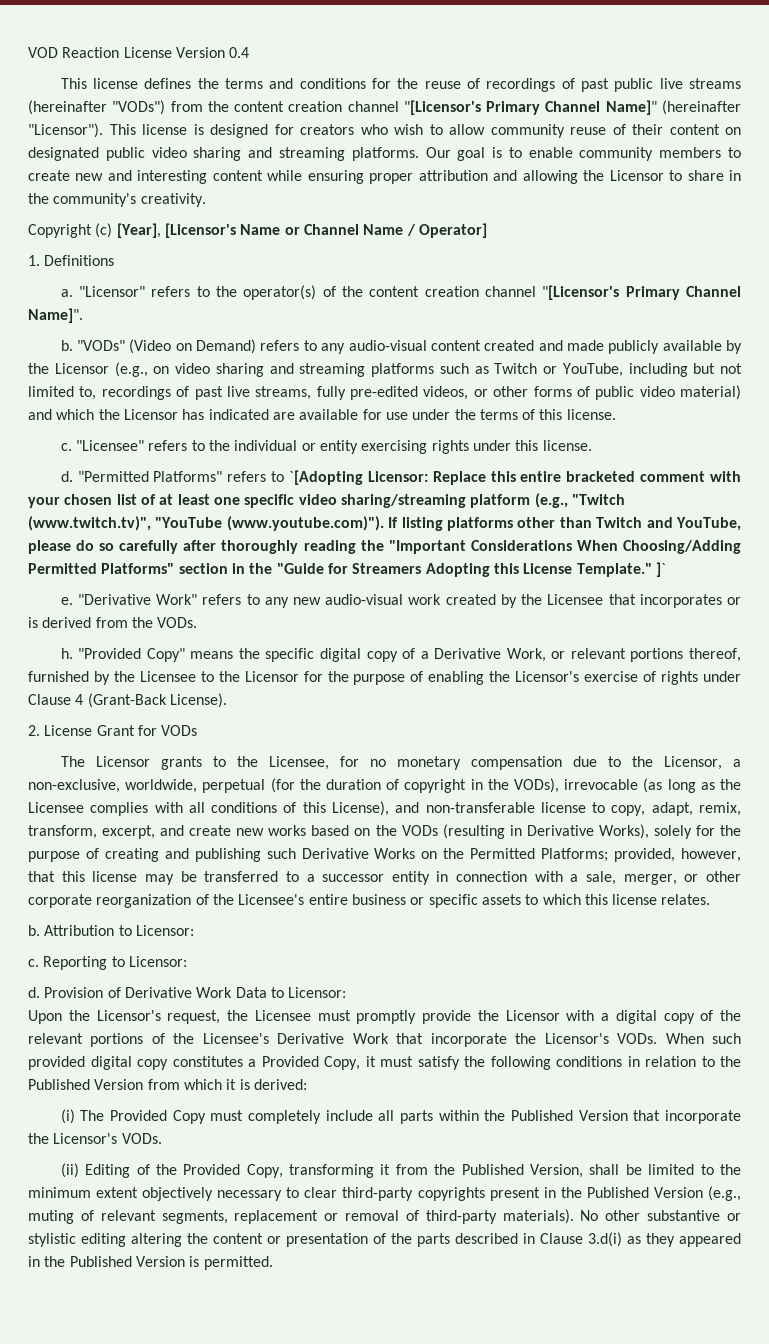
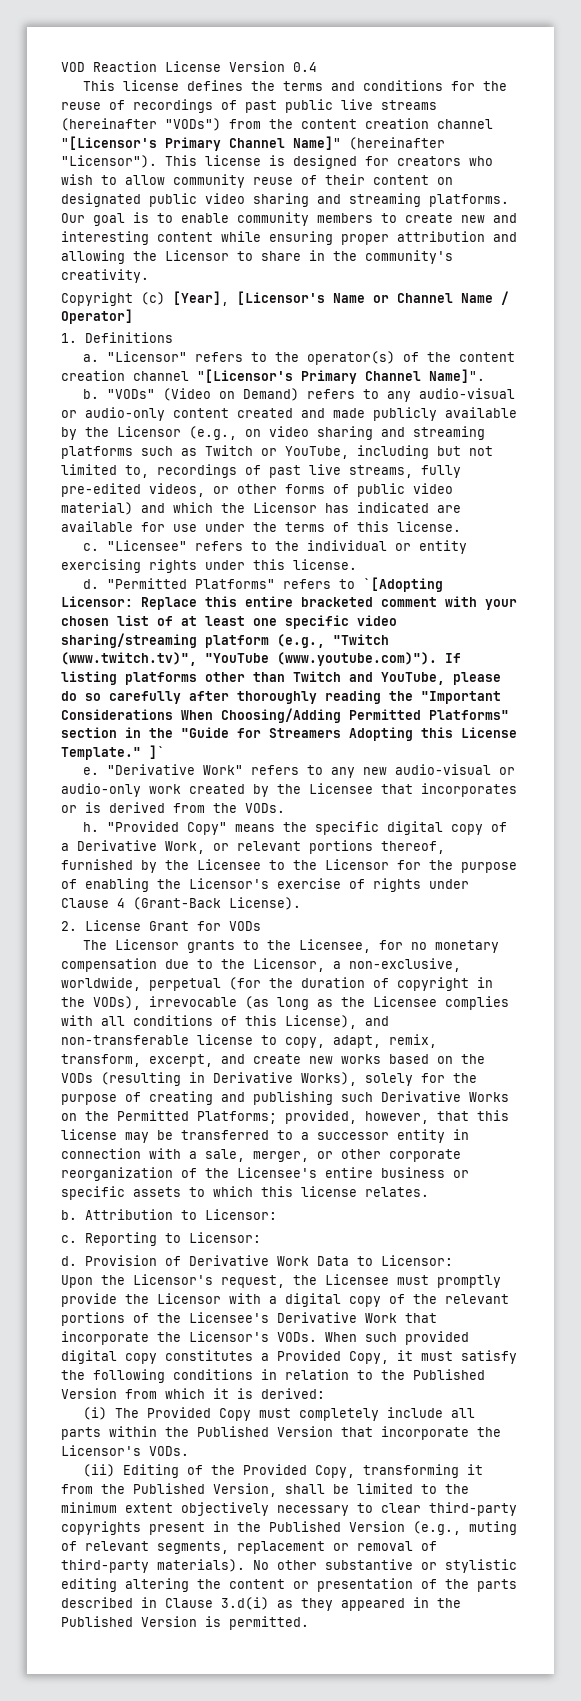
(427, 345) none -> [61,407,165,421] or audio-only
(404, 599) none -> [498,767,515,775] [61,783,141,797] or audio-only

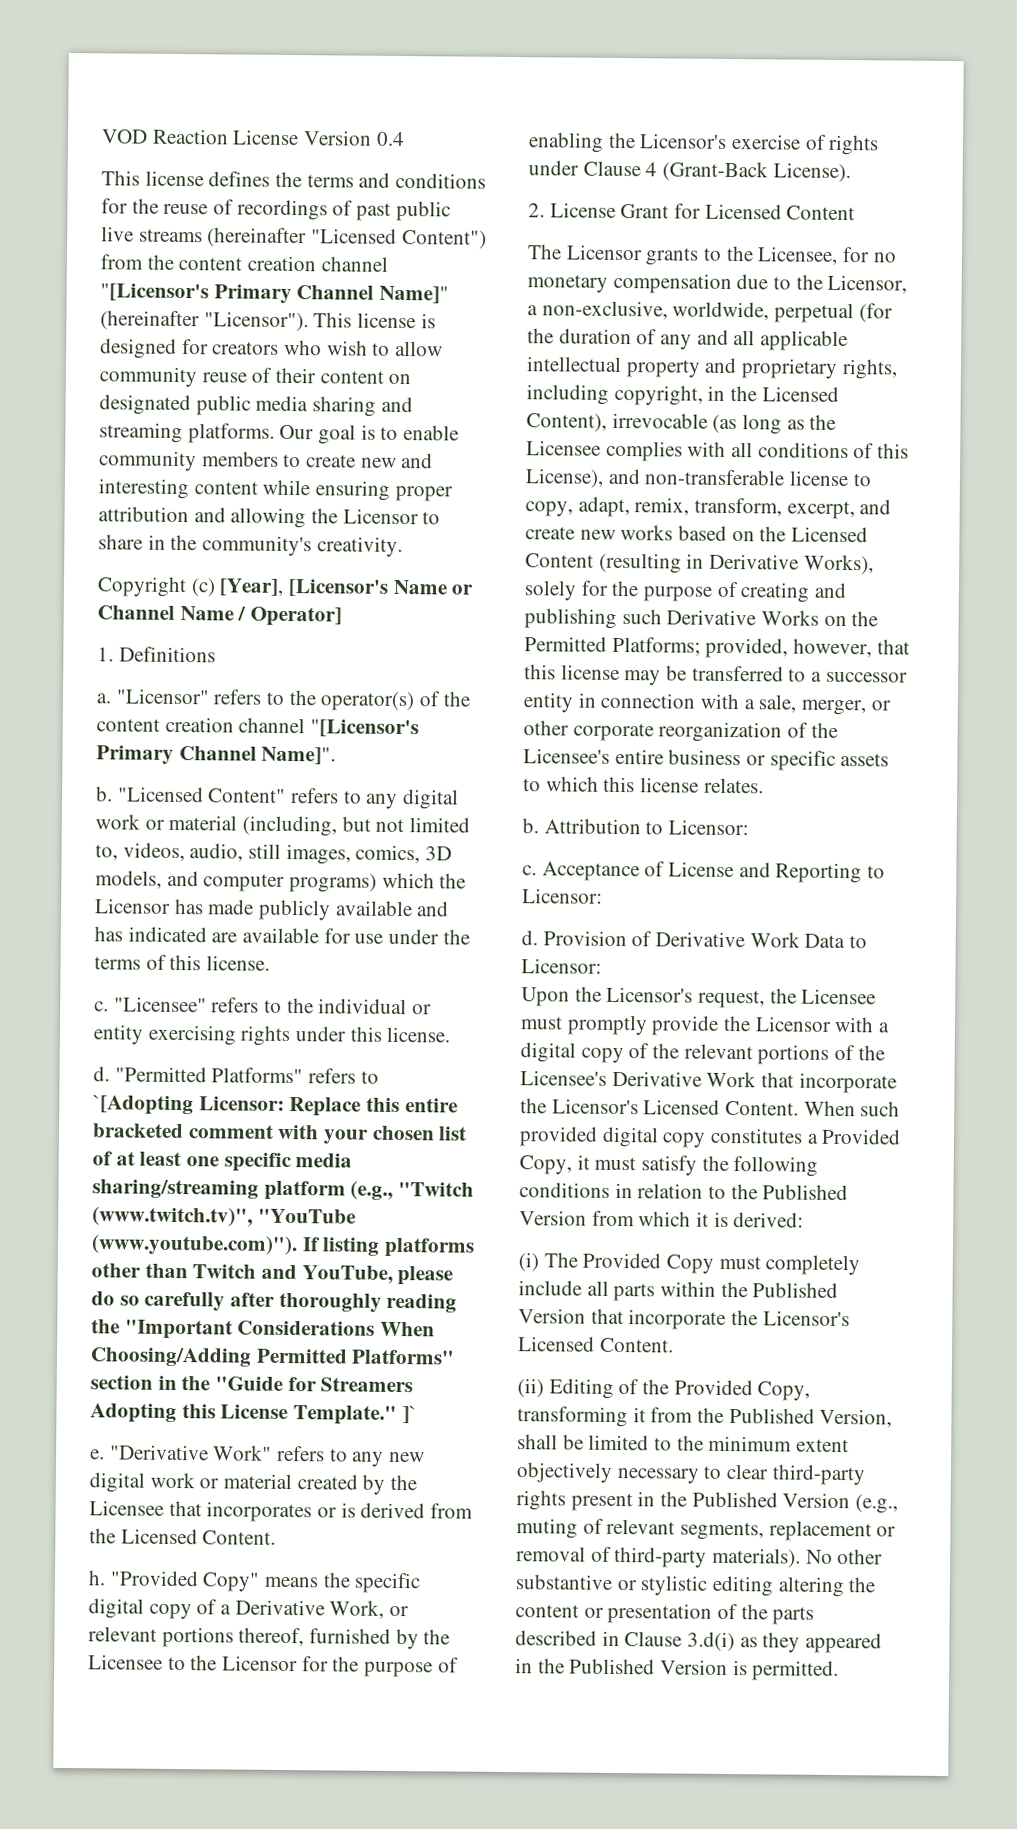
[165,118,221,131] "VODs") -> [311,228,487,249] "Licensed Content")
[205,193,245,204] video -> [255,395,309,412] media
[106,388,515,402] [61,407,517,421] [61,426,485,440] [61,445,493,459] [61,464,461,478] [61,483,453,497] [61,502,317,515] "VODs" (Video on Demand) refers to any audio-visual or audio-only content created and made publicly available by the Licensor (e.g., on video sharing and streaming platforms such as Twitch or YouTube, including but not limited to, recordings of past live streams, fully pre-edited videos, or other forms of public video material) and which the Licensor -> [117,786,460,810] [95,814,471,837] [95,842,453,865] [95,870,467,893] [94,898,450,921] "Licensed Content" refers to any digital work or material (including, but not limited to, videos, audio, still images, comics, 3D models, and computer programs) which the Licensor has made publicly available and
[357,615,397,626] video -> [295,1153,353,1168] media
[394,764,515,775] [61,783,181,797] audio-visual or audio-only work -> [89,1472,293,1493] digital work or material
[245,803,285,813] VODs. -> [120,1528,277,1545] Licensed Content.
[229,921,261,931] VODs -> [704,203,856,221] Licensed Content
[397,977,493,991] [61,996,141,1010] copyright in the VODs), -> [660,329,849,352] [526,356,898,380] [526,384,839,406] [526,413,607,432] any and all applicable intellectual property and proprietary rights, including copyright, in the Licensed Content),
[61,1073,93,1083] VODs -> [791,526,869,543] [525,553,594,568] Licensed Content
(77, 1239) none -> [541,861,771,882] Acceptance of License and
[277,1332,317,1342] VODs. -> [643,1099,800,1116] Licensed Content.
[149,1446,189,1456] VODs. -> [518,1336,674,1353] Licensed Content.
[61,1521,141,1535] copyrights -> [516,1490,566,1511] rights

